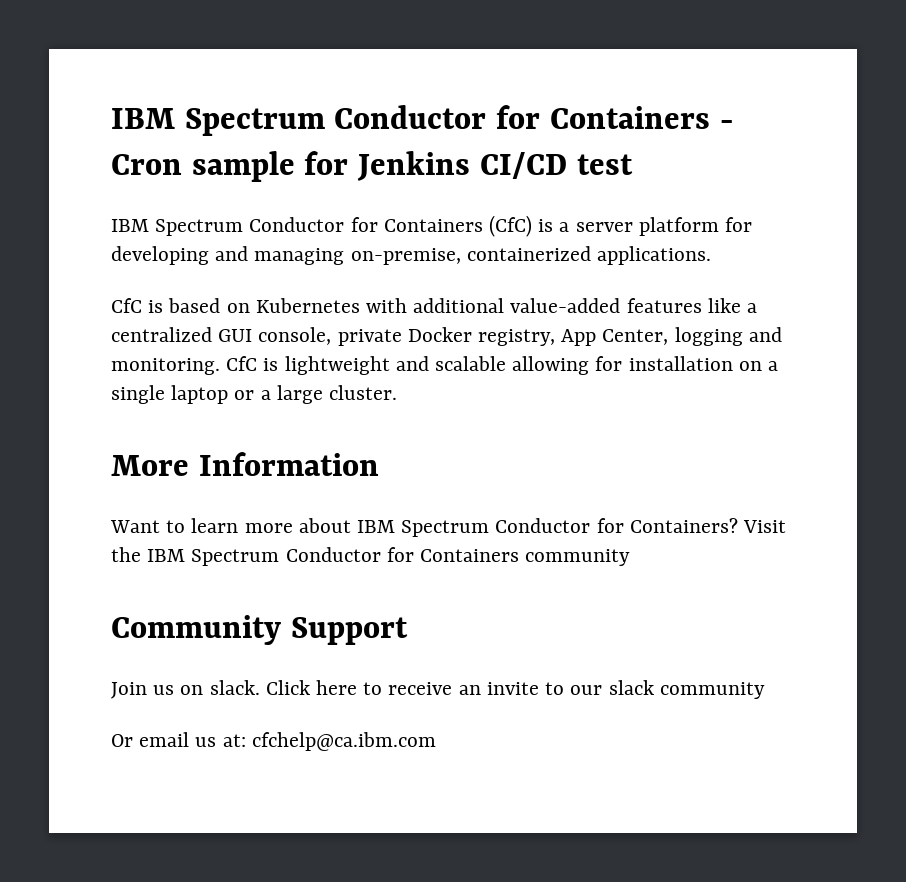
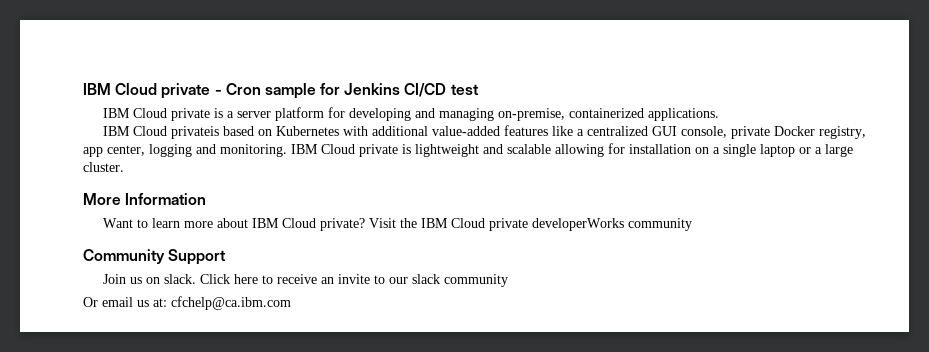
[111,105,710,136] IBM Spectrum Conductor for Containers -> [83,83,211,99] IBM Cloud private
[155,215,533,237] Spectrum Conductor for Containers (CfC) -> [133,108,211,121] Cloud private
[111,298,164,313] CfC is -> [103,126,220,139] IBM Cloud privateis
[561,329,669,346] App Center, -> [83,145,145,157] app center,
[226,356,258,371] CfC -> [291,144,398,157] IBM Cloud private
[401,518,787,537] [111,547,520,566] Spectrum Conductor for Containers? Visit the IBM Spectrum Conductor for Containers -> [282,218,625,231] Cloud private? Visit the IBM Cloud private developerWorks

